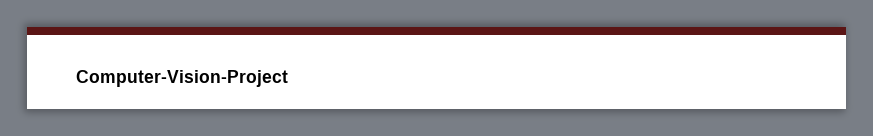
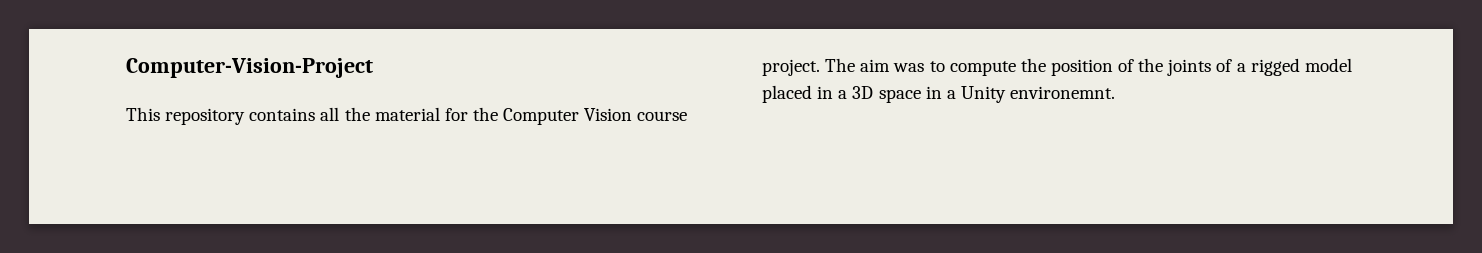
(288, 78) none -> [126,107,688,125] [762,58,1352,76] [762,85,1116,103] // This repository contains all the material for the Computer Vision course project. The aim was to compute the position of the joints of a rigged model placed in a 3D space in a Unity environemnt.

